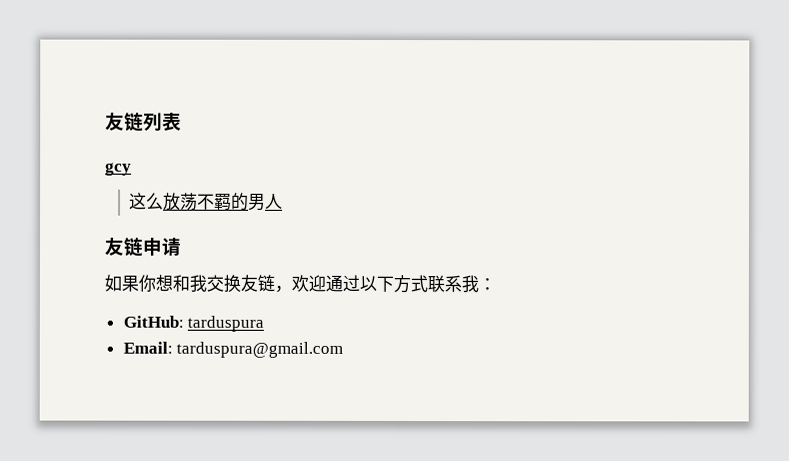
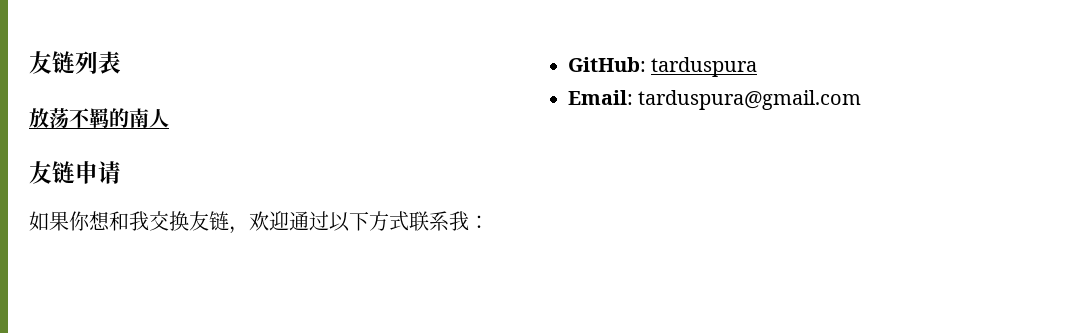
[105,162,132,176] [129,192,165,210] gcy // 这么 -> (121, 62) none
[248,193,267,211] 男 -> [129,108,149,128] 南

